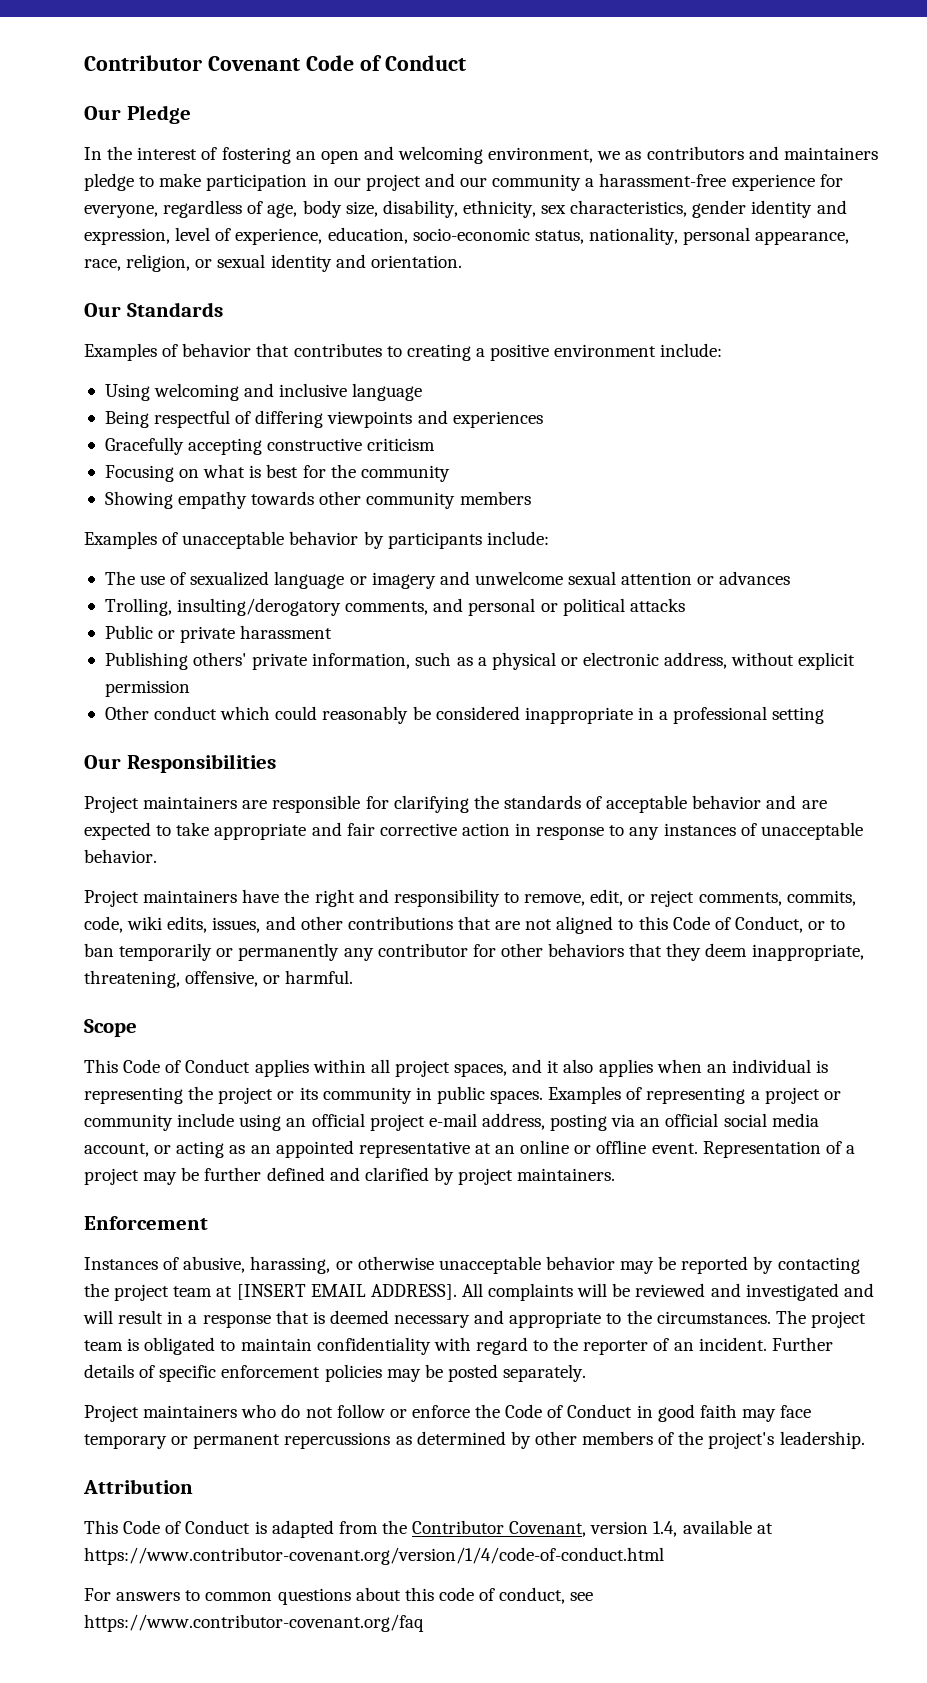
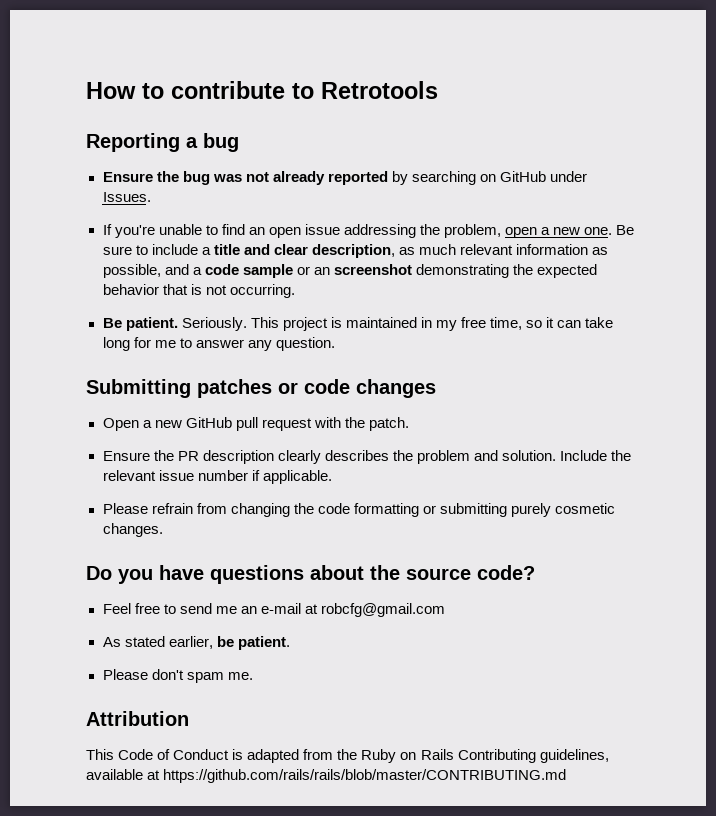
[84,55,466,71] [84,105,191,124] [84,146,878,164] [84,173,843,191] [84,200,847,218] [84,227,850,245] [84,254,462,272] [84,302,223,317] [84,343,723,361] [104,383,423,401] [104,410,543,428] [104,437,436,455] [104,464,450,482] [104,491,531,509] [84,531,549,549] [104,571,791,589] [104,598,685,616] [104,625,333,643] [104,652,856,670] [104,680,190,697] [104,706,825,724] [84,754,276,773] [84,795,827,813] [84,822,863,840] [84,849,157,863] [84,889,856,907] [84,916,846,934] [84,943,864,961] [84,970,354,988] [84,1019,137,1037] [84,1059,829,1077] [84,1086,841,1104] [84,1113,819,1131] [84,1140,855,1158] [84,1167,616,1185] [84,1216,208,1230] [84,1256,860,1274] [84,1283,874,1301] [83,1310,866,1328] [84,1337,833,1355] [84,1364,587,1382] [84,1404,812,1422] [84,1431,865,1449] Contributor Covenant Code of Conduct // Our Pledge // In the interest of fostering an open and welcoming environment, we as contributors and maintainers pledge to make participation in our project and our community a harassment-free experience for everyone, regardless of age, body size, disability, ethnicity, sex characteristics, gender identity and expression, level of experience, education, socio-economic status, nationality, personal appearance, race, religion, or sexual identity and orientation. // Our Standards // Examples of behavior that contributes to creating a positive environment include: // Using welcoming and inclusive language // Being respectful of differing viewpoints and experiences // Gracefully accepting constructive criticism // Focusing on what is best for the community // Showing empathy towards other community members // Examples of unacceptable behavior by participants include: // The use of sexualized language or imagery and unwelcome sexual attention or advances // Trolling, insulting/derogatory comments, and personal or political attacks // Public or private harassment // Publishing others' private information, such as a physical or electronic address, without explicit permission // Other conduct which could reasonably be considered inappropriate in a professional setting // Our Responsibilities // Project maintainers are responsible for clarifying the standards of acceptable behavior and are expected to take appropriate and fair corrective action in response to any instances of unacceptable behavior. // Project maintainers have the right and responsibility to remove, edit, or reject comments, commits, code, wiki edits, issues, and other contributions that are not aligned to this Code of Conduct, or to ban temporarily or permanently any contributor for other behaviors that they deem inappropriate, threatening, offensive, or harmful. // Scope // This Code of Conduct applies within all project spaces, and it also applies when an individual is representing the project or its community in public spaces. Examples of representing a project or community include using an official project e-mail address, posting via an official social media account, or acting as an appointed representative at an online or offline event. Representation of a project may be further defined and clarified by project maintainers. // Enforcement // Instances of abusive, harassing, or otherwise unacceptable behavior may be reported by contacting the project team at [INSERT EMAIL ADDRESS]. All complaints will be reviewed and investigated and will result in a response that is deemed necessary and appropriate to the circumstances. The project team is obligated to maintain confidentiality with regard to the reporter of an incident. Further details of specific enforcement policies may be posted separately. // Project maintainers who do not follow or enforce the Code of Conduct in good faith may face temporary or permanent repercussions as determined by other members of the project's leadership. -> [86,81,438,99] [86,133,239,152] [102,171,588,185] [102,192,151,202] [102,224,635,238] [102,244,609,258] [102,264,597,278] [102,284,295,298] [102,317,614,331] [102,337,335,351] [86,379,436,398] [102,417,409,431] [102,450,632,464] [102,470,332,484] [102,503,615,517] [102,523,163,537] [86,565,535,584] [102,603,445,617] [102,636,290,650] [102,669,253,683] How to contribute to Retrotools // Reporting a bug // Ensure the bug was not already reported by searching on GitHub under Issues. // If you're unable to find an open issue addressing the problem, open a new one. Be sure to include a title and clear description, as much relevant information as possible, and a code sample or an screenshot demonstrating the expected behavior that is not occurring. // Be patient. Seriously. This project is maintained in my free time, so it can take long for me to answer any question. // Submitting patches or code changes // Open a new GitHub pull request with the patch. // Ensure the PR description clearly describes the problem and solution. Include the relevant issue number if applicable. // Please refrain from changing the code formatting or submitting purely cosmetic changes. // Do you have questions about the source code? // Feel free to send me an e-mail at robcfg@gmail.com // As stated earlier, be patient. // Please don't spam me.
[412,1520,773,1537] [84,1547,664,1565] [84,1587,594,1605] [84,1614,424,1632] Contributor Covenant, version 1.4, available at https://www.contributor-covenant.org/version/1/4/code-of-conduct.html // For answers to common questions about this code of conduct, see https://www.contributor-covenant.org/faq -> [361,749,609,763] [86,769,567,783] Ruby on Rails Contributing guidelines, available at https://github.com/rails/rails/blob/master/CONTRIBUTING.md

